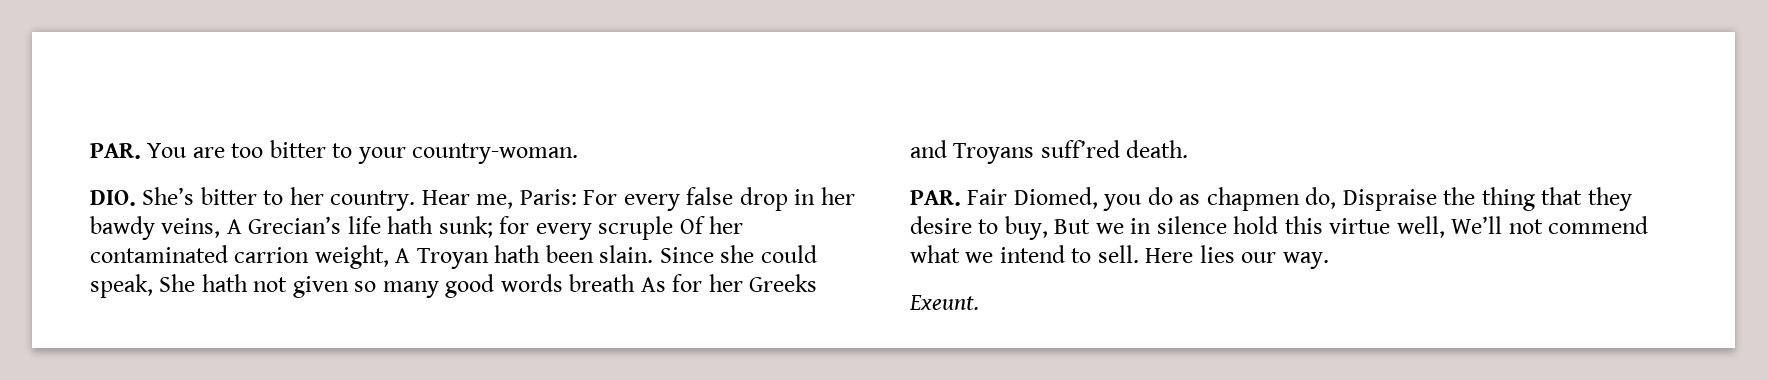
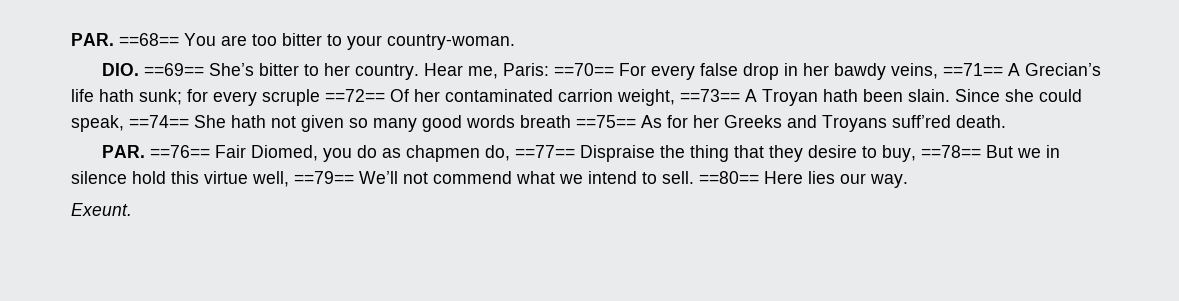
[90,143,141,159] PAR. -> [71,33,179,46] PAR. ==68==
(136, 198) none -> [143,63,204,76] ==69==
(577, 197) none -> [553,63,614,76] ==70==
(221, 228) none -> [942,63,1003,76] ==71==
(674, 228) none -> [325,89,385,102] ==72==
(389, 257) none -> [680,89,740,102] ==73==
(153, 286) none -> [129,115,189,128] ==74==
(636, 283) none -> [576,115,636,128] ==75==
(961, 198) none -> [149,145,210,158] ==76==
(1337, 198) none -> [514,145,575,158] ==77==
(1048, 228) none -> [920,145,981,158] ==78==
(1445, 227) none -> [294,171,354,184] ==79==
(1139, 254) none -> [699,171,759,184] ==80==

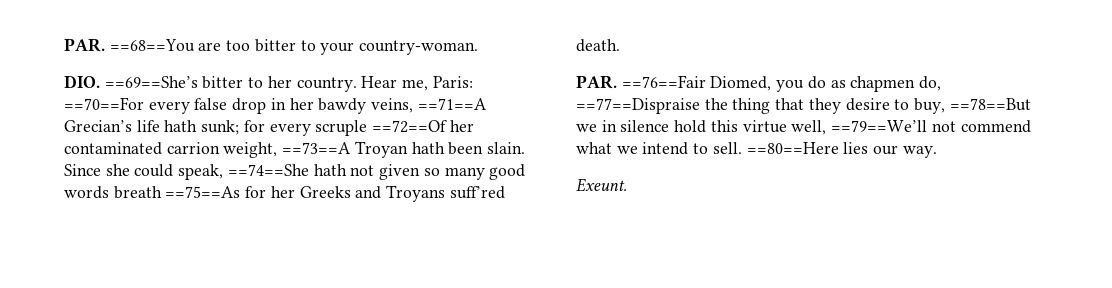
[71,33,216,46] PAR. ==68== You -> [64,38,195,52] PAR. ==68==You
[143,63,254,76] ==69== She’s -> [104,76,198,88] ==69==She’s
[553,63,646,76] ==70== For -> [64,97,144,110] ==70==For
[942,63,1020,76] ==71== A -> [417,98,487,110] ==71==A
[325,89,409,102] ==72== Of -> [372,120,448,133] ==72==Of
[680,89,757,102] ==73== A -> [282,142,352,154] ==73==A
[129,115,226,128] ==74== She -> [227,164,309,176] ==74==She
[576,115,662,128] ==75== As -> [165,186,241,198] ==75==As
[149,145,246,158] ==76== Fair -> [621,75,706,88] ==76==Fair
[514,145,655,162] ==77== Dispraise -> [576,98,700,114] ==77==Dispraise
[920,145,1013,158] ==78== But -> [949,98,1031,111] ==78==But
[294,171,398,184] ==79== We’ll -> [831,120,928,132] ==79==We’ll
[699,171,803,184] ==80== Here -> [746,142,839,154] ==80==Here

